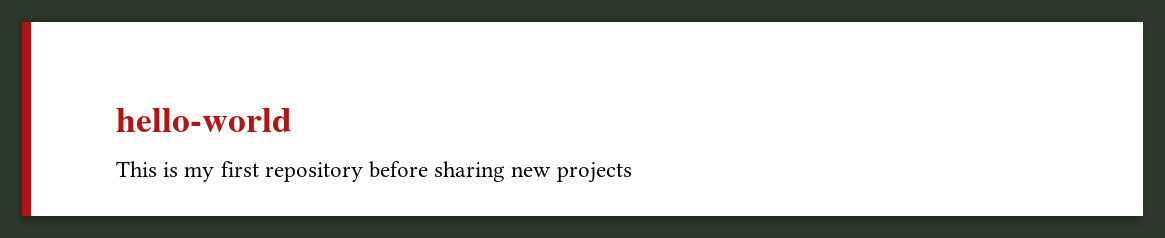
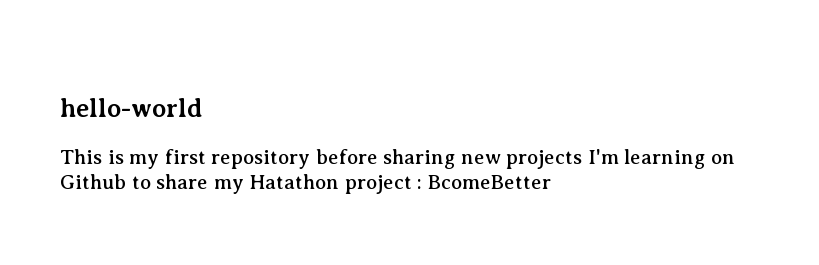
(632, 172) none -> [587,149,735,169] [60,174,551,194] I'm learning on Github to share my Hatathon project : BcomeBetter

